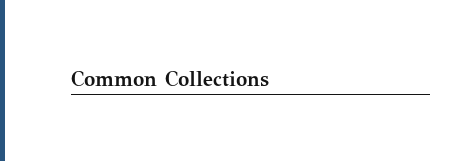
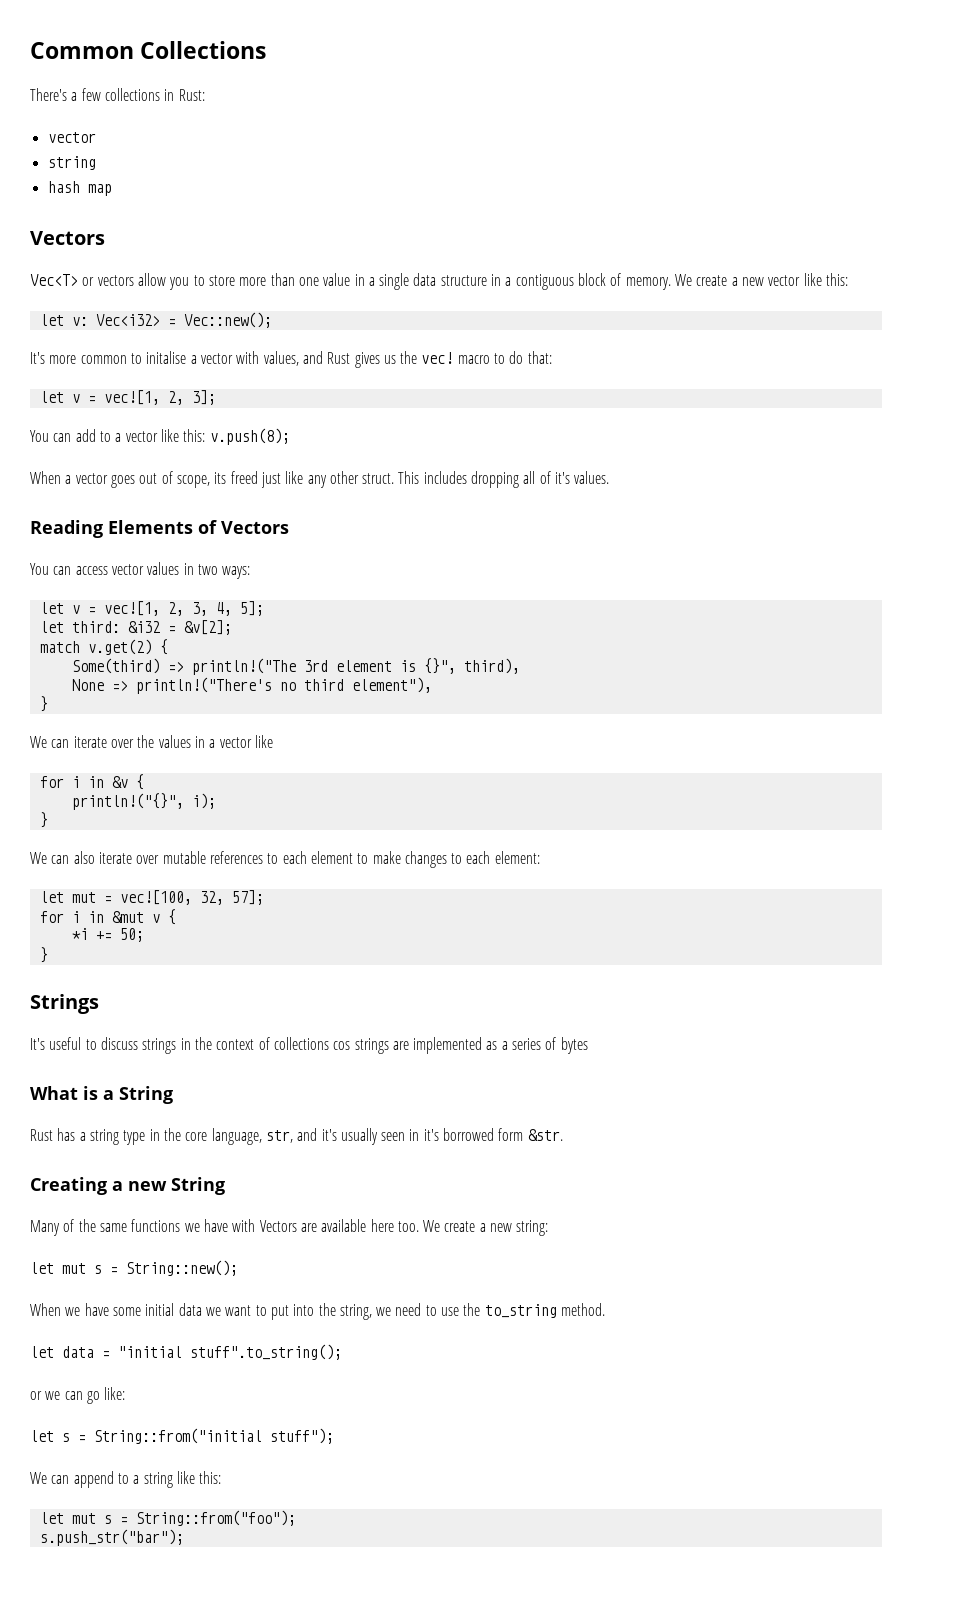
(269, 78) none -> [30,88,205,101] [47,132,96,143] [47,156,96,170] [47,181,112,196] [30,231,105,245] [30,273,848,290] [39,312,272,328] [30,351,552,368] [39,390,216,405] [30,428,290,445] [30,471,610,488] [30,520,289,538] [30,562,251,579] [39,601,264,616] [39,620,232,635] [39,639,168,655] [71,658,520,675] [71,677,432,694] [39,696,48,712] [30,735,273,748] [39,774,144,790] [71,793,216,810] [39,812,48,828] [30,851,540,868] [39,890,264,905] [39,909,176,925] [71,928,144,942] [39,947,48,963] [30,994,99,1014] [30,1037,588,1054] [30,1086,173,1104] [30,1128,563,1145] [30,1177,225,1195] [30,1219,549,1236] [30,1260,238,1276] [30,1303,606,1320] [30,1344,342,1360] [30,1387,126,1404] [30,1428,334,1444] [30,1471,222,1488] [39,1510,296,1526] [39,1529,184,1546] // There's a few collections in Rust: // vector // string // hash map // Vectors // Vec<T> or vectors allow you to store more than one value in a single data structure in a contiguous block of memory. We create a new vector like this: // let v: Vec<i32> = Vec::new(); // It's more common to initalise a vector with values, and Rust gives us the vec! macro to do that: // let v = vec![1, 2, 3]; // You can add to a vector like this: v.push(8); // When a vector goes out of scope, its freed just like any other struct. This includes dropping all of it's values. // Reading Elements of Vectors // You can access vector values in two ways: // let v = vec![1, 2, 3, 4, 5]; // let third: &i32 = &v[2]; // match v.get(2) { // Some(third) => println!("The 3rd element is {}", third), // None => println!("There's no third element"), // } // We can iterate over the values in a vector like // for i in &v { // println!("{}", i); // } // We can also iterate over mutable references to each element to make changes to each element: // let mut = vec![100, 32, 57]; // for i in &mut v { // *i += 50; // } // Strings // It's useful to discuss strings in the context of collections cos strings are implemented as a series of bytes // What is a String // Rust has a string type in the core language, str, and it's usually seen in it's borrowed form &str. // Creating a new String // Many of the same functions we have with Vectors are available here too. We create a new string: // let mut s = String::new(); // When we have some initial data we want to put into the string, we need to use the to_string method. // let data = "initial stuff".to_string(); // or we can go like: // let s = String::from("initial stuff"); // We can append to a string like this: // let mut s = String::from("foo"); // s.push_str("bar");

